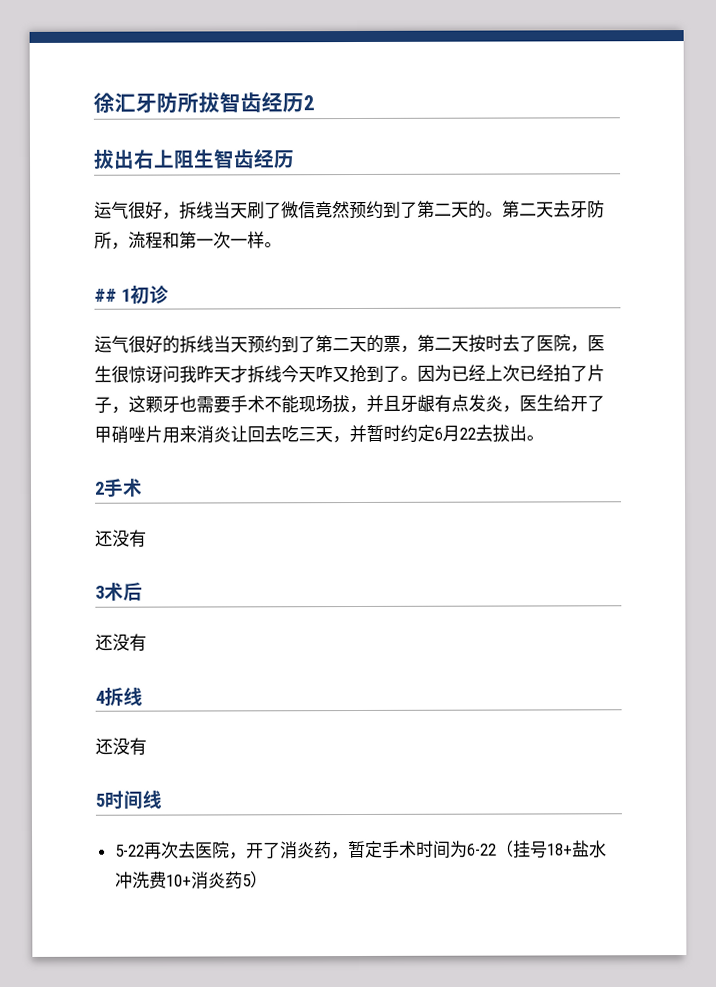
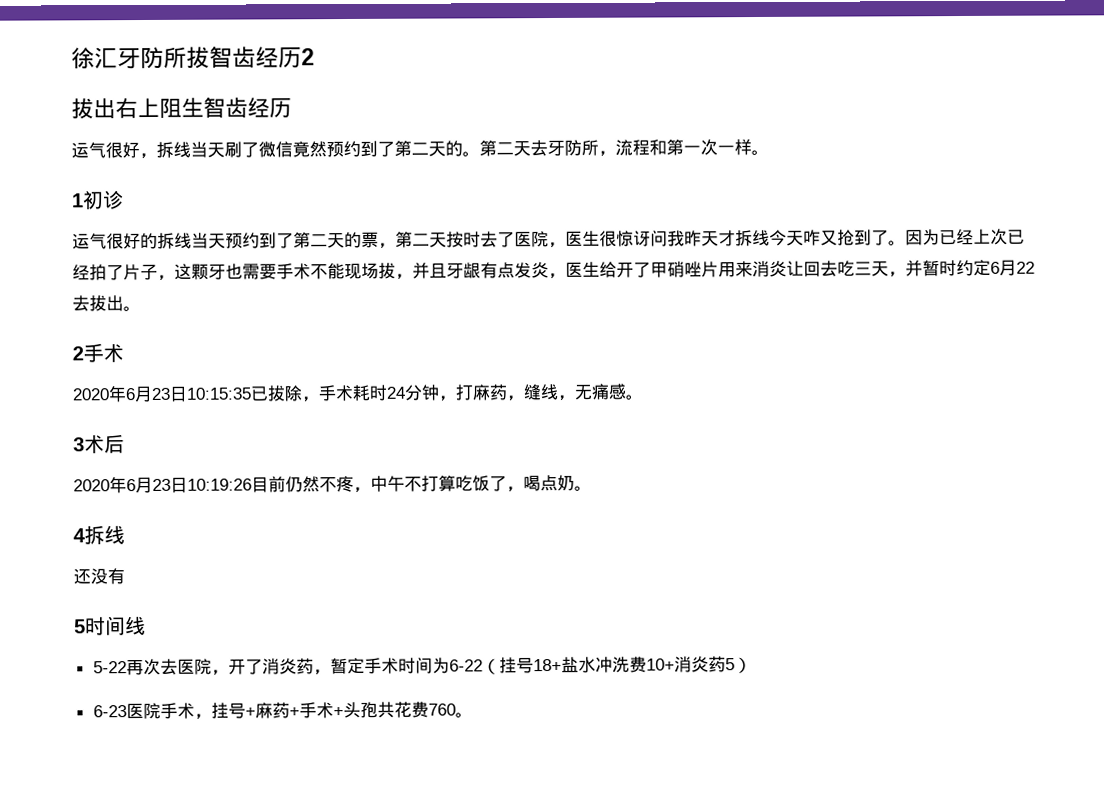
[94,288,117,302] ## -> (769, 152) none
[95,529,147,548] [95,582,143,601] [95,633,147,652] 还没有 // 3术后 // 还没有 -> [72,383,644,403] [73,434,125,454] [73,474,592,494] 2020年6月23日10:15:35已拔除，手术耗时24分钟，打麻药，缝线，无痛感。 // 3术后 // 2020年6月23日10:19:26目前仍然不疼，中午不打算吃饭了，喝点奶。
(268, 880) none -> [92,701,473,720] // 6-23医院手术，挂号+麻药+手术+头孢共花费760。

